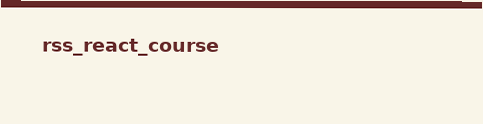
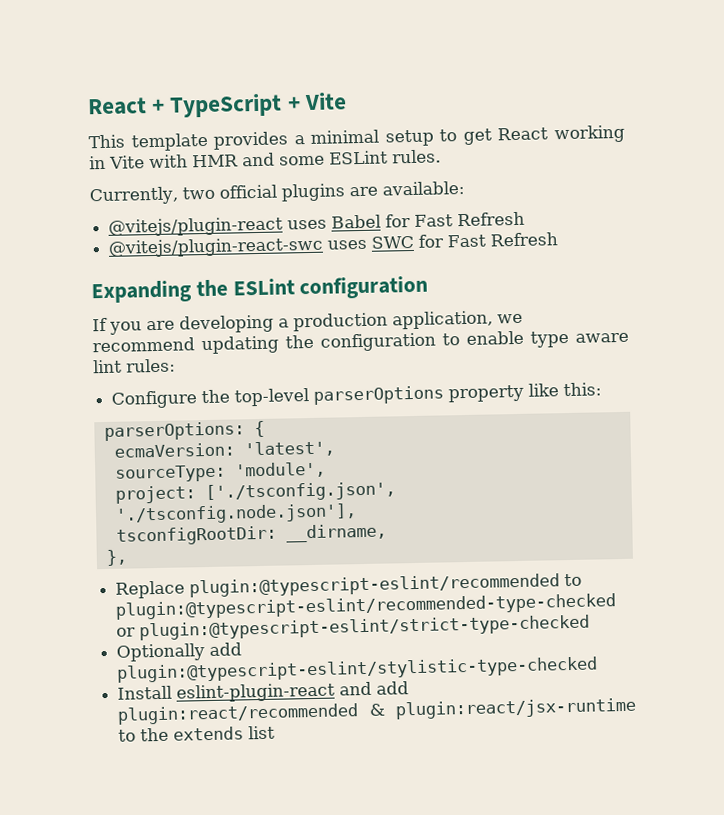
[42,38,220,56] rss_react_course -> [87,92,347,118] [88,124,625,152] [89,149,441,170] [89,180,465,206] [108,211,526,237] [108,232,559,258] [91,275,429,304] [92,310,523,335] [92,330,629,355] [93,358,176,374] [111,382,603,409] [103,420,265,442] [113,440,335,458] [114,461,326,483] [114,481,396,504] [114,503,357,525] [115,523,387,546] [105,549,128,566] [115,573,583,599] [115,593,617,620] [116,614,591,641] [116,642,243,662] [116,656,599,683] [117,681,410,703] [117,697,637,725] [118,725,276,742] React + TypeScript + Vite // This template provides a minimal setup to get React working in Vite with HMR and some ESLint rules. // Currently, two official plugins are available: // @vitejs/plugin-react uses Babel for Fast Refresh // @vitejs/plugin-react-swc uses SWC for Fast Refresh // Expanding the ESLint configuration // If you are developing a production application, we recommend updating the configuration to enable type aware lint rules: // Configure the top-level parserOptions property like this: // parserOptions: { // ecmaVersion: 'latest', // sourceType: 'module', // project: ['./tsconfig.json', './tsconfig.node.json'], // tsconfigRootDir: __dirname, // }, // Replace plugin:@typescript-eslint/recommended to plugin:@typescript-eslint/recommended-type-checked or plugin:@typescript-eslint/strict-type-checked // Optionally add plugin:@typescript-eslint/stylistic-type-checked // Install eslint-plugin-react and add plugin:react/recommended & plugin:react/jsx-runtime to the extends list

